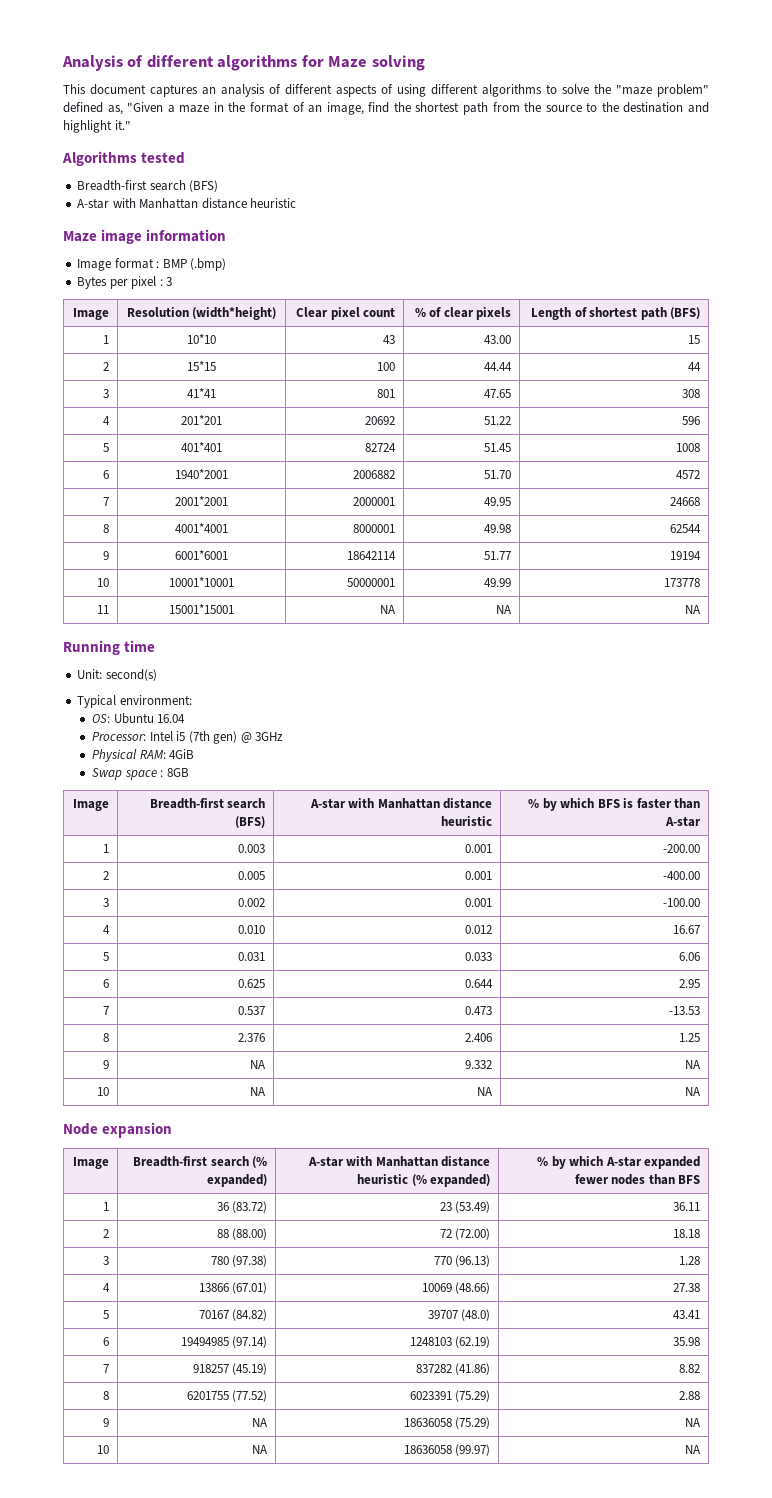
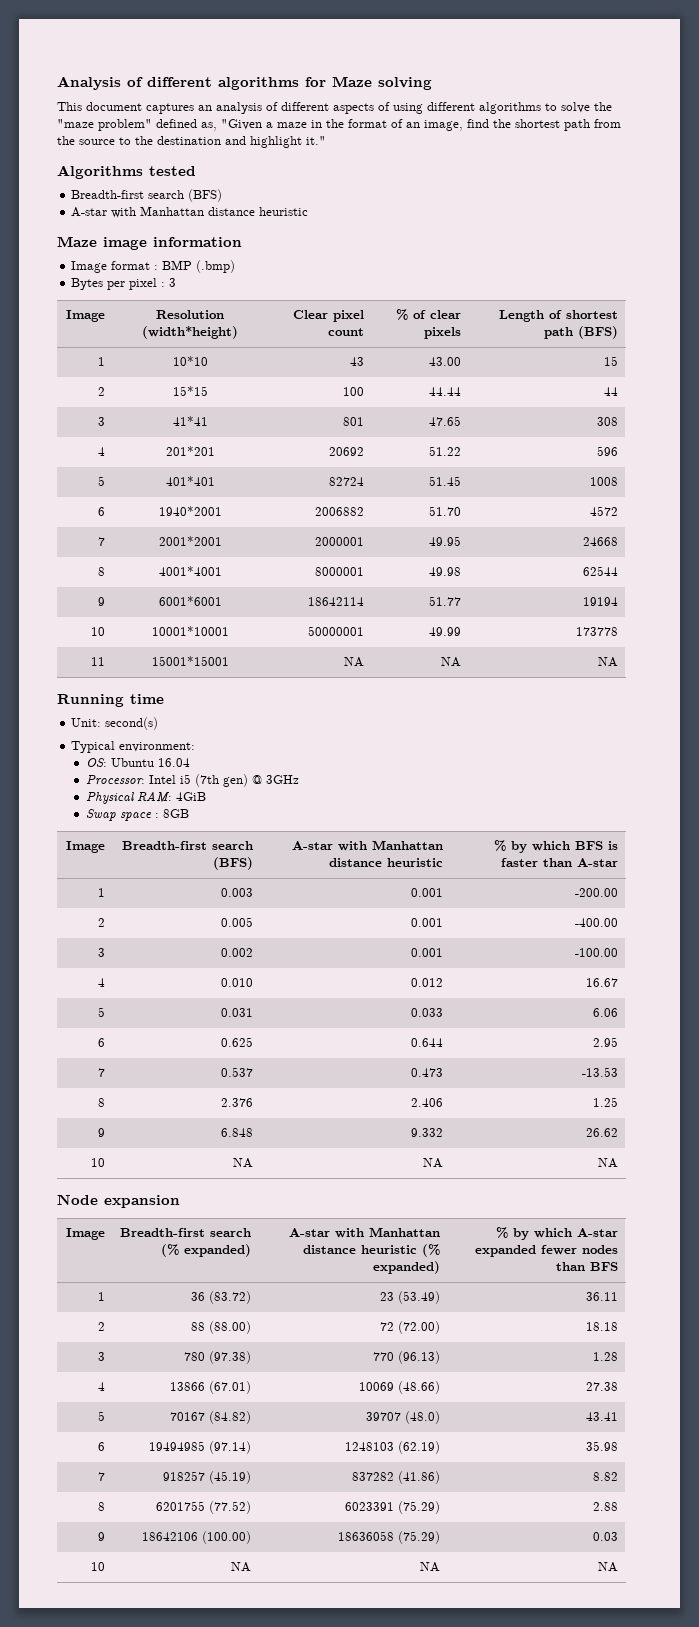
[250,1060,267,1069] NA -> [221,1128,254,1137] 6.848
[685,1060,702,1069] NA -> [586,1128,619,1137] 26.62
[252,1418,269,1427] NA -> [142,1531,252,1544] 18642106 (100.00)
[685,1418,702,1427] [97,1445,110,1454] [252,1445,269,1454] [403,1444,491,1456] NA // 10 | NA | 18636058 (99.97) -> [593,1532,619,1541] [91,1562,106,1571] [231,1562,252,1572] [420,1562,441,1572] 0.03 // 10 | NA | NA

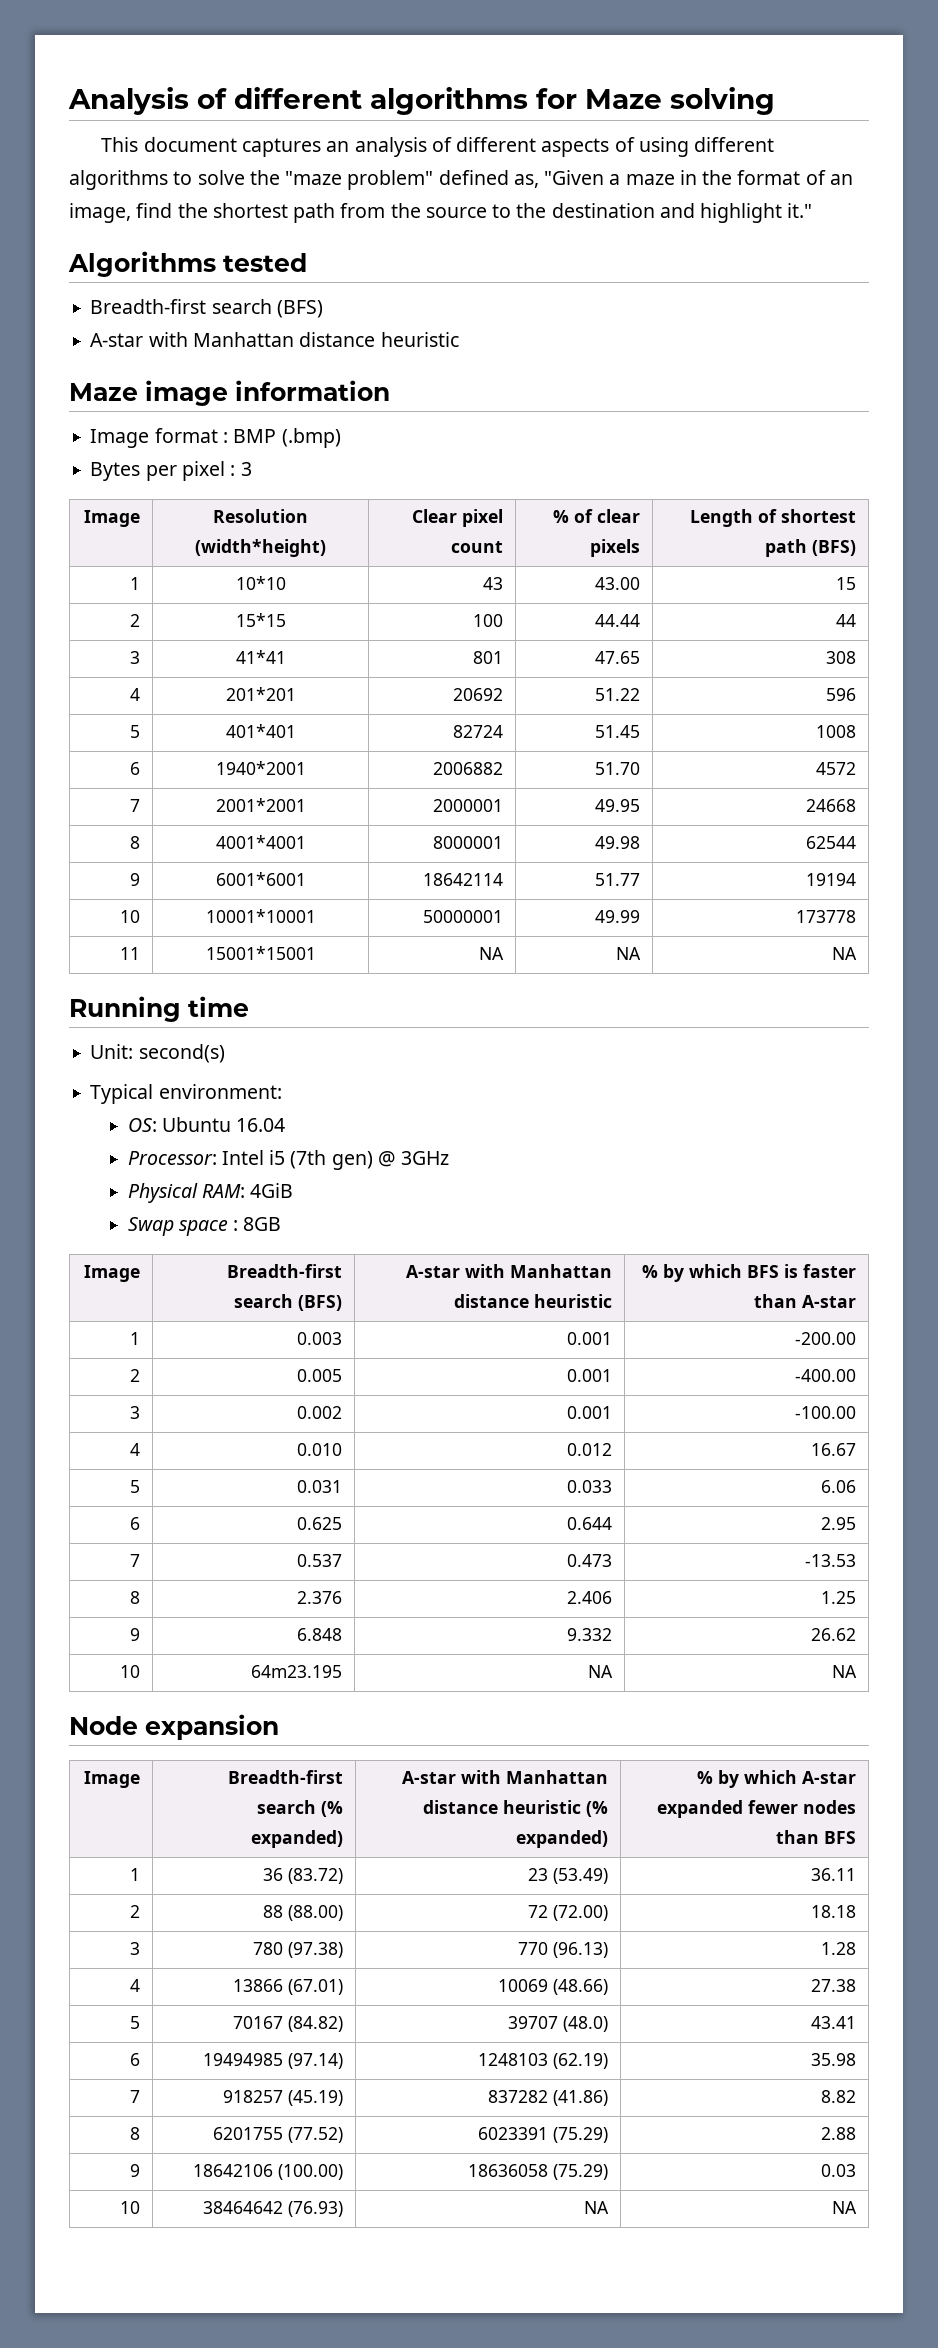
[233,1158,254,1168] NA -> [250,1665,342,1678] 64m23.195
[231,1562,252,1572] NA -> [202,2201,343,2217] 38464642 (76.93)

